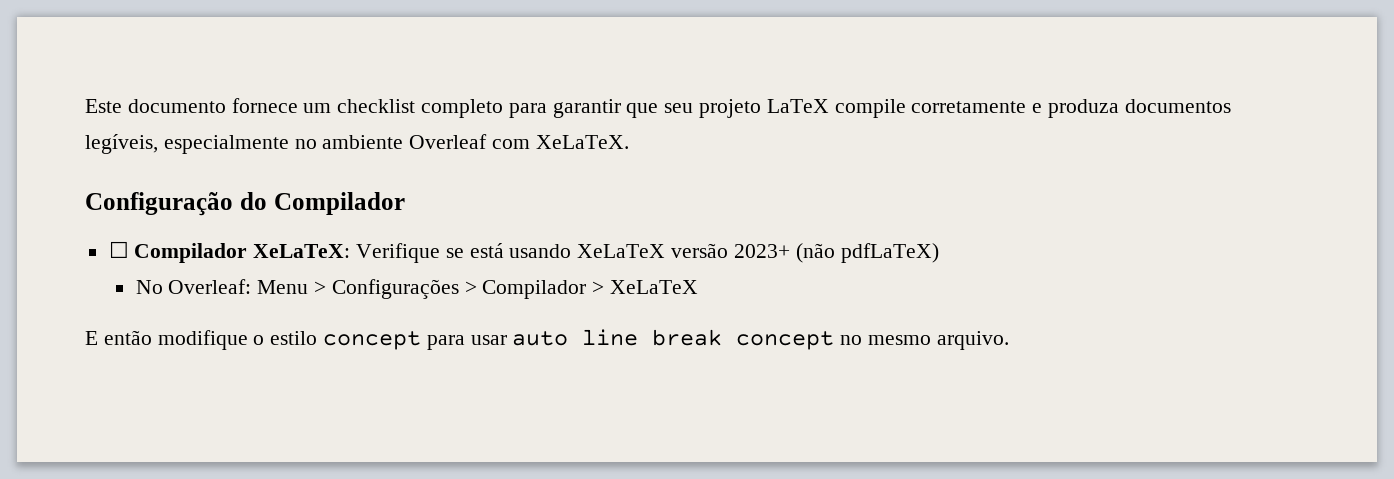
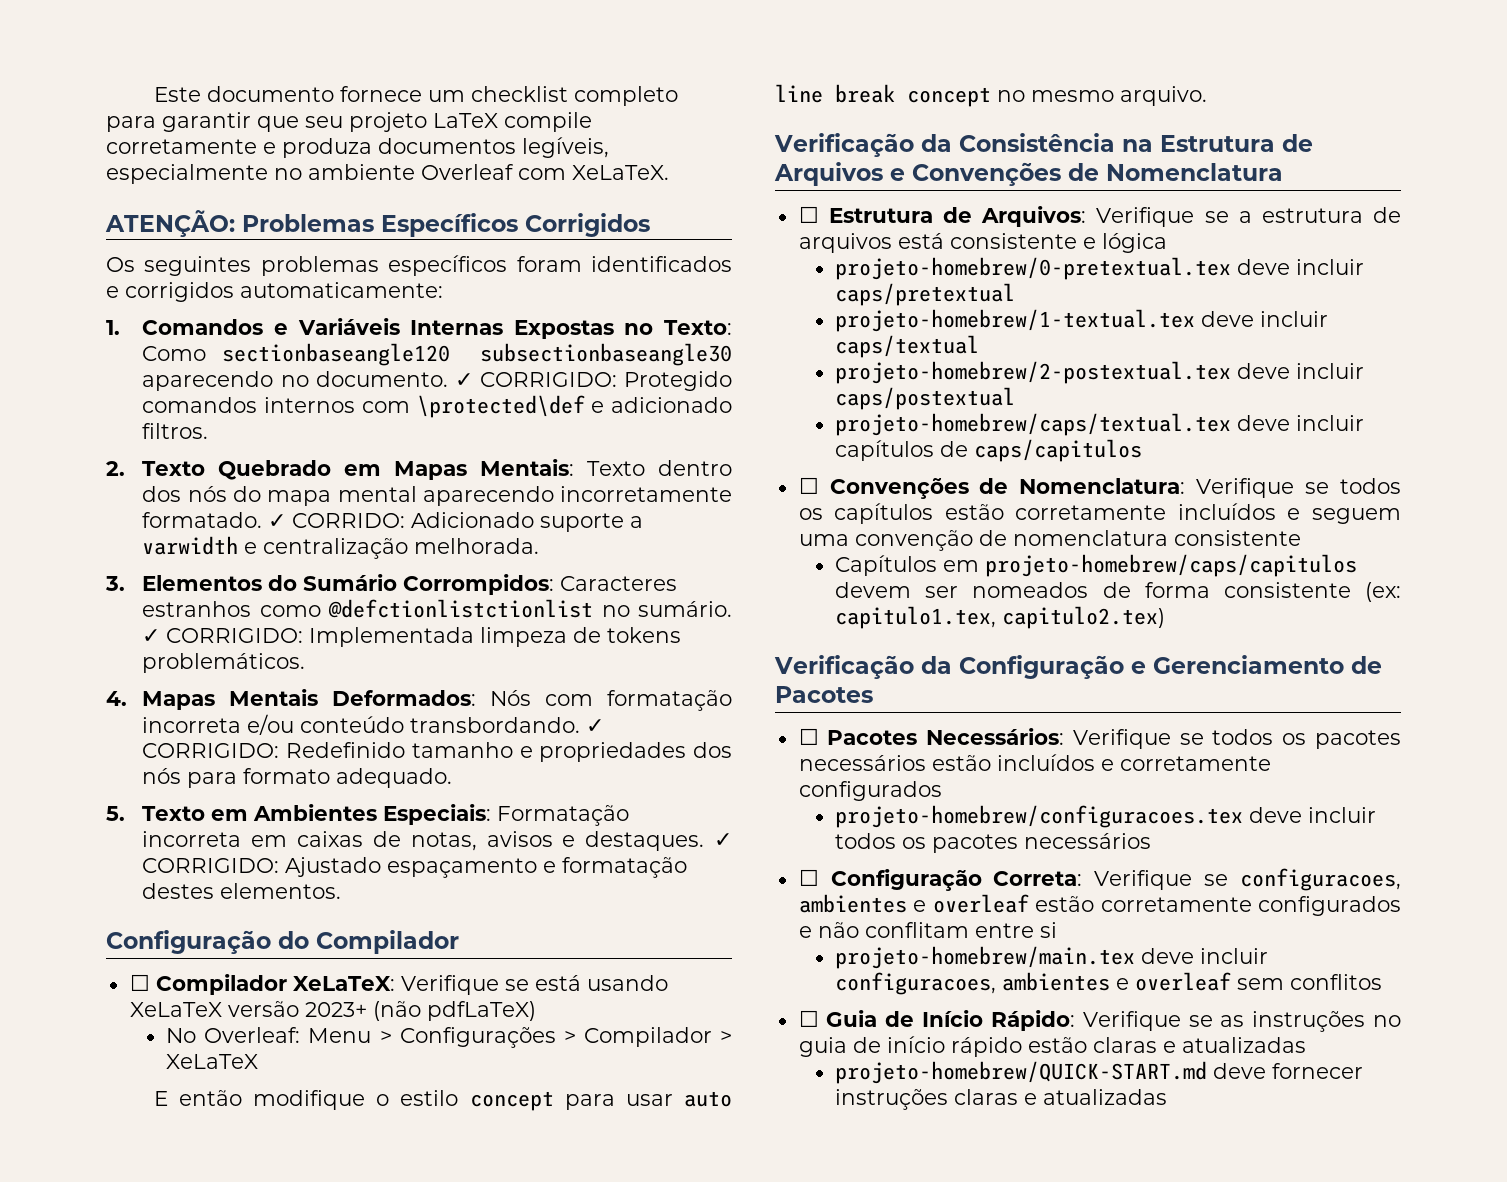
(629, 142) none -> [105,210,650,237] [106,255,732,276] [106,282,443,302] [106,318,732,339] [142,343,732,366] [142,371,732,391] [142,395,732,418] [142,423,209,439] [106,459,732,480] [142,486,732,506] [142,512,644,532] [142,536,540,559] [105,574,678,595] [142,599,732,618] [142,627,682,647] [142,653,306,673] [106,689,732,711] [142,714,605,735] [142,742,732,762] [142,768,453,788] [106,804,630,826] [142,831,732,851] [142,857,688,878] [142,883,342,899] // ATENÇÃO: Problemas Específicos Corrigidos // Os seguintes problemas específicos foram identificados e corrigidos automaticamente: // 1. Comandos e Variáveis Internas Expostas no Texto: Como sectionbaseangle120 subsectionbaseangle30 aparecendo no documento. ✓ CORRIGIDO: Protegido comandos internos com \protected\def e adicionado filtros. // 2. Texto Quebrado em Mapas Mentais: Texto dentro dos nós do mapa mental aparecendo incorretamente formatado. ✓ CORRIDO: Adicionado suporte a varwidth e centralização melhorada. // 3. Elementos do Sumário Corrompidos: Caracteres estranhos como @defctionlistctionlist no sumário. ✓ CORRIGIDO: Implementada limpeza de tokens problemáticos. // 4. Mapas Mentais Deformados: Nós com formatação incorreta e/ou conteúdo transbordando. ✓ CORRIGIDO: Redefinido tamanho e propriedades dos nós para formato adequado. // 5. Texto em Ambientes Especiais: Formatação incorreta em caixas de notas, avisos e destaques. ✓ CORRIGIDO: Ajustado espaçamento e formatação destes elementos.
(1009, 340) none -> [774,133,1313,157] [774,162,1283,186] [798,206,1401,227] [798,233,1167,253] [835,257,1365,280] [835,283,1016,306] [835,309,1329,332] [835,335,980,358] [835,361,1365,384] [835,387,1016,410] [835,413,1365,436] [835,439,1143,462] [798,477,1401,499] [798,503,1401,524] [798,530,1301,551] [835,554,1358,577] [835,582,1401,602] [835,606,1166,629] [774,655,1382,679] [775,686,873,703] [798,728,1401,749] [798,754,1271,771] [798,781,942,801] [835,805,1377,828] [835,833,1152,853] [798,868,1401,891] [798,894,1401,916] [798,922,1057,938] [835,946,1269,969] [835,972,1383,995] [798,1010,1401,1032] [798,1036,1306,1057] [835,1061,1364,1084] [835,1089,1168,1110] // Verificação da Consistência na Estrutura de Arquivos e Convenções de Nomenclatura // ☐ Estrutura de Arquivos: Verifique se a estrutura de arquivos está consistente e lógica // projeto-homebrew/0-pretextual.tex deve incluir caps/pretextual // projeto-homebrew/1-textual.tex deve incluir caps/textual // projeto-homebrew/2-postextual.tex deve incluir caps/postextual // projeto-homebrew/caps/textual.tex deve incluir capítulos de caps/capitulos // ☐ Convenções de Nomenclatura: Verifique se todos os capítulos estão corretamente incluídos e seguem uma convenção de nomenclatura consistente // Capítulos em projeto-homebrew/caps/capitulos devem ser nomeados de forma consistente (ex: capitulo1.tex, capitulo2.tex) // Verificação da Configuração e Gerenciamento de Pacotes // ☐ Pacotes Necessários: Verifique se todos os pacotes necessários estão incluídos e corretamente configurados // projeto-homebrew/configuracoes.tex deve incluir todos os pacotes necessários // ☐ Configuração Correta: Verifique se configuracoes, ambientes e overleaf estão corretamente configurados e não conflitam entre si // projeto-homebrew/main.tex deve incluir configuracoes, ambientes e overleaf sem conflitos // ☐ Guia de Início Rápido: Verifique se as instruções no guia de início rápido estão claras e atualizadas // projeto-homebrew/QUICK-START.md deve fornecer instruções claras e atualizadas

